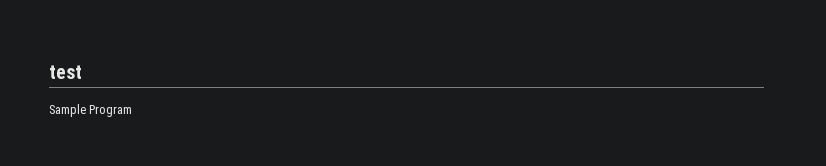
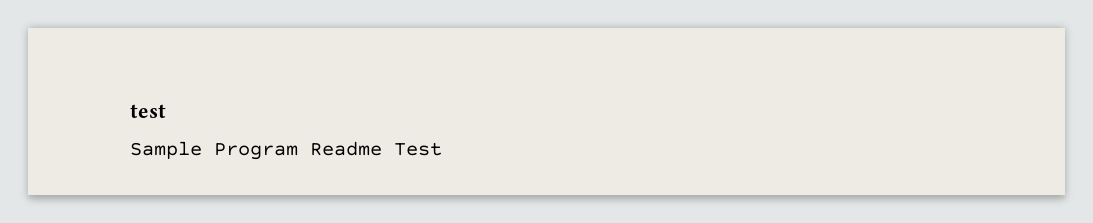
(133, 111) none -> [310,141,442,156] Readme Test

